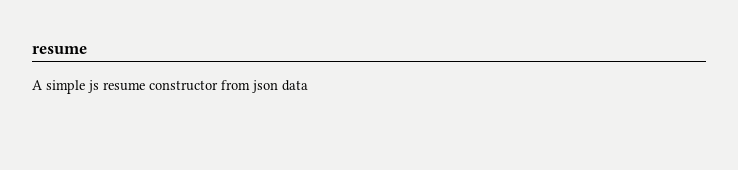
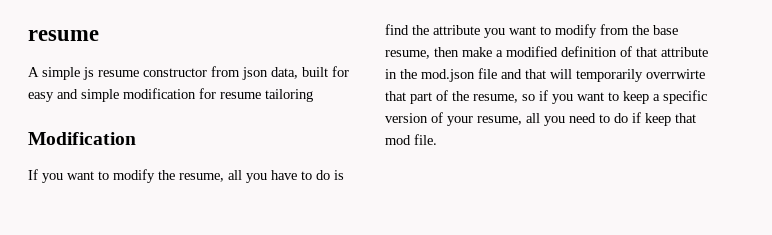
[282,80,308,91] data -> [271,66,349,79] [28,88,313,102] [28,132,136,145] [28,169,344,183] [385,24,678,38] [385,46,708,59] [385,68,705,82] [385,90,707,104] [385,112,696,126] [385,134,437,145] data, built for easy and simple modification for resume tailoring // Modification // If you want to modify the resume, all you have to do is find the attribute you want to modify from the base resume, then make a modified definition of that attribute in the mod.json file and that will temporarily overrwirte that part of the resume, so if you want to keep a specific version of your resume, all you need to do if keep that mod file.

